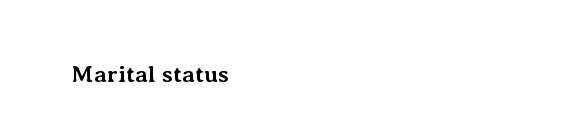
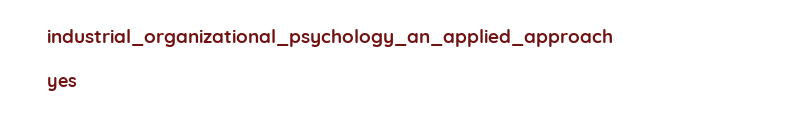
[72,66,230,82] Marital status -> [47,29,613,47] [47,77,77,91] industrial_organizational_psychology_an_applied_approach // yes

